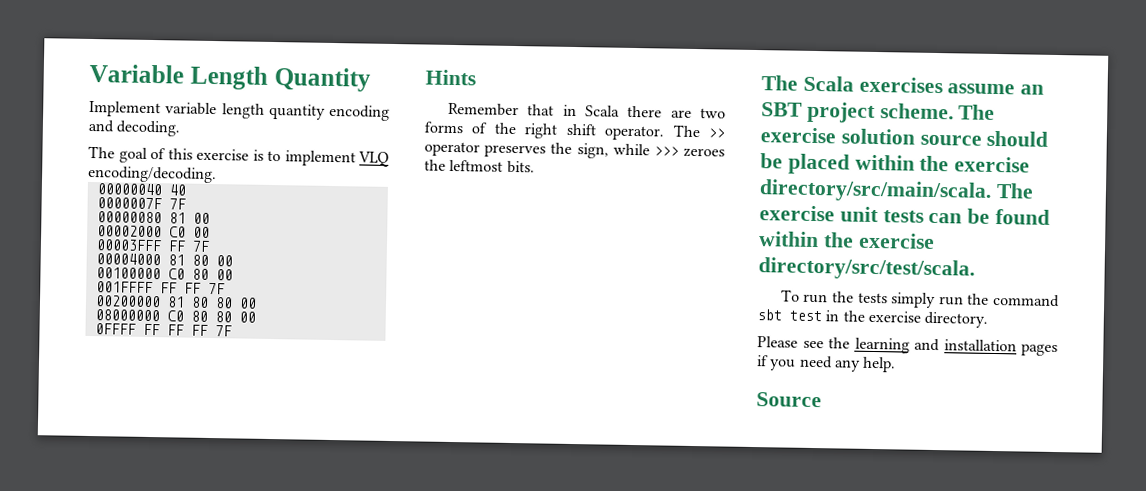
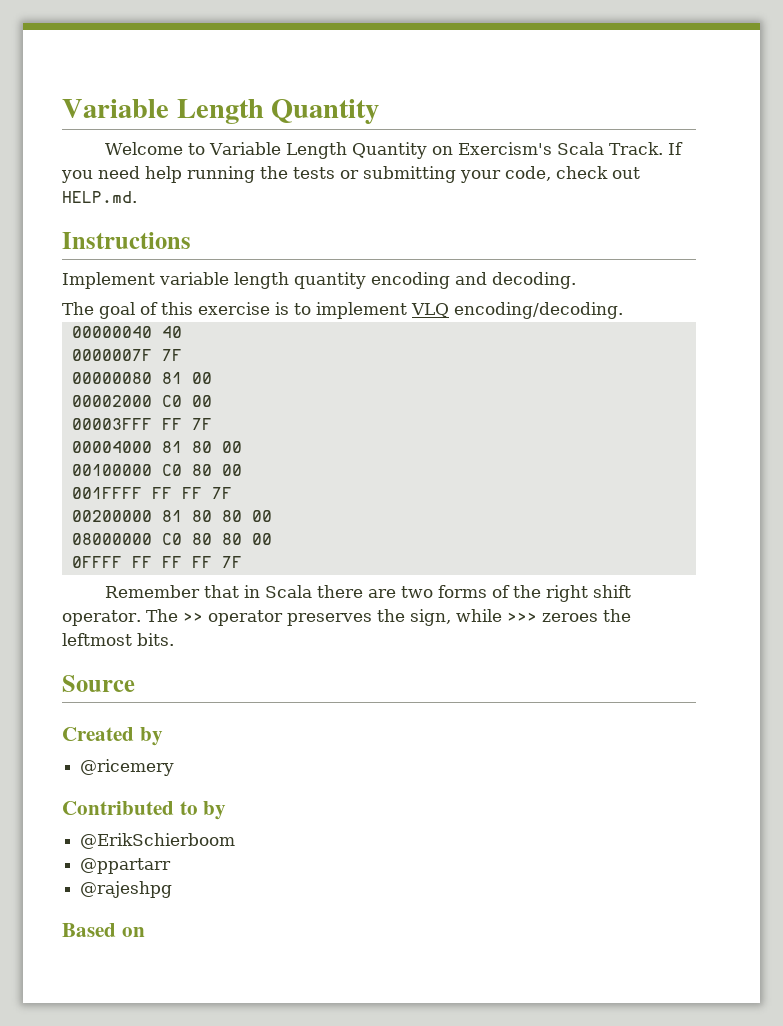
[89,63,371,92] Variable Length Quantity -> [62,99,380,124] [104,142,683,159] [61,166,640,183] [62,191,137,203] [62,232,191,249] Variable Length Quantity // Welcome to Variable Length Quantity on Exercism's Scala Track. If you need help running the tests or submitting your code, check out HELP.md. // Instructions
[425,69,476,86] // Hints -> (242, 562) none
[761,75,1045,95] [761,101,996,123] [760,127,1049,147] [760,153,1031,175] [759,179,1034,203] [759,205,1051,225] [759,231,935,249] [758,257,975,281] [780,289,1060,309] [757,309,989,328] [757,336,1058,357] [757,355,897,373] [756,392,822,408] The Scala exercises assume an SBT project scheme. The exercise solution source should be placed within the exercise directory/src/main/scala. The exercise unit tests can be found within the exercise directory/src/test/scala. // To run the tests simply run the command sbt test in the exercise directory. // Please see the learning and installation pages if you need any help. // Source -> [62,675,135,692] [62,727,163,746] [80,759,175,776] [62,801,227,820] [80,833,236,849] [80,858,172,874] [80,881,173,898] [62,923,145,937] Source // Created by // @ricemery // Contributed to by // @ErikSchierboom // @ppartarr // @rajeshpg // Based on

